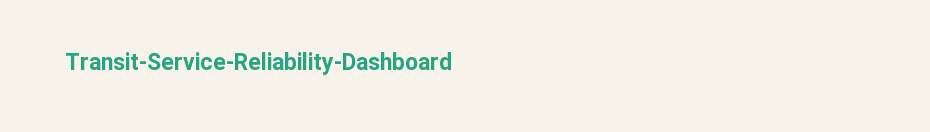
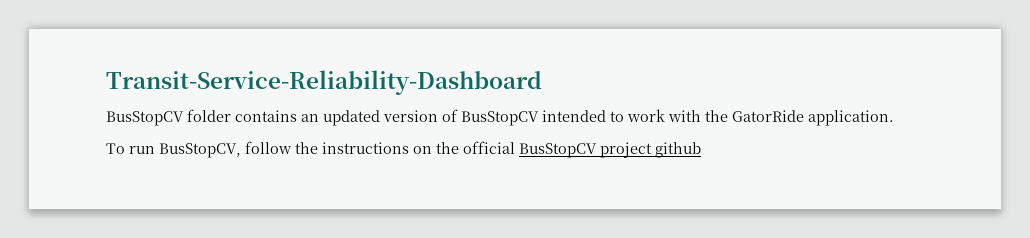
(452, 63) none -> [106,109,894,126] [106,141,701,158] // BusStopCV folder contains an updated version of BusStopCV intended to work with the GatorRide application. // To run BusStopCV, follow the instructions on the official BusStopCV project github

